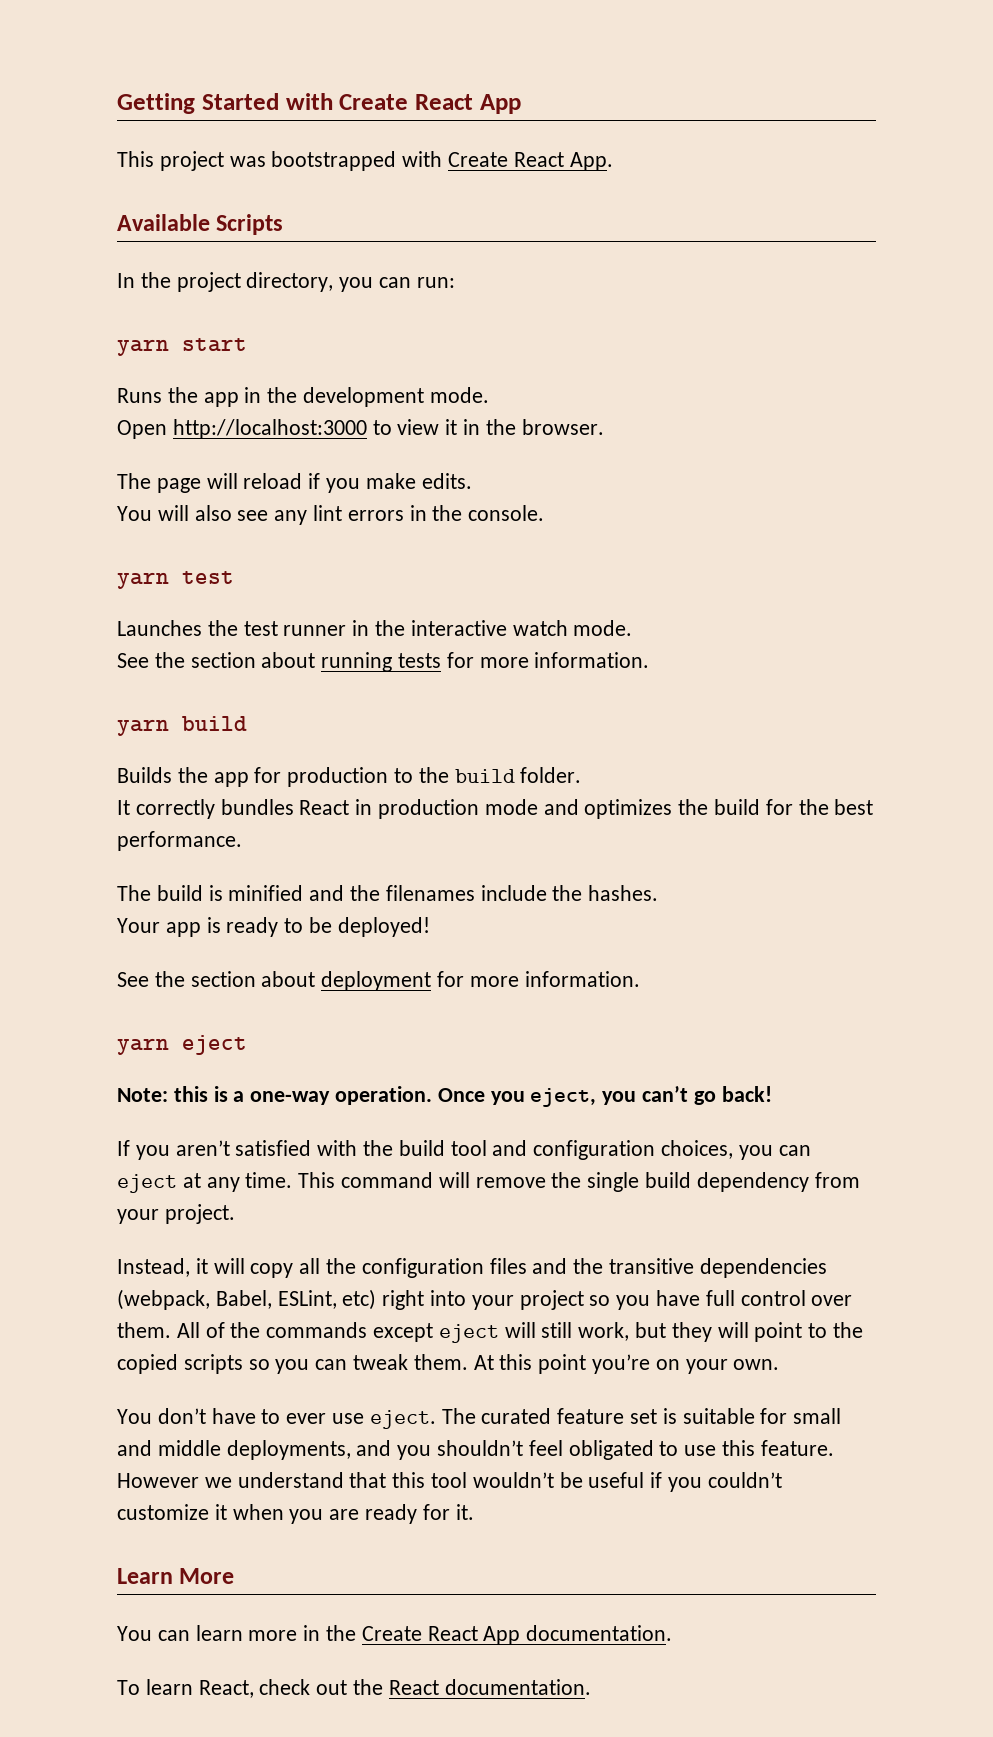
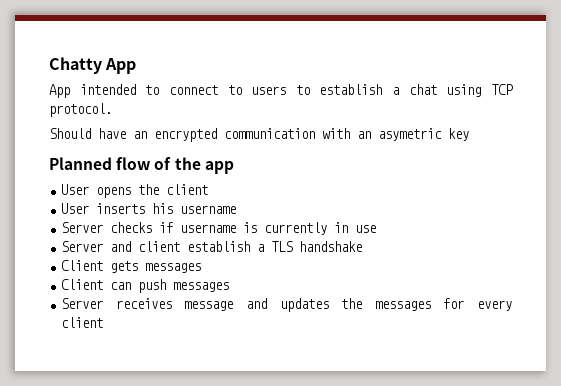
[117,93,521,114] [117,151,613,171] [117,214,284,235] [117,272,455,292] [117,338,247,356] [117,387,489,407] [117,419,604,439] [117,473,472,493] [117,505,545,525] [117,571,234,589] [117,620,633,636] [117,652,650,672] [117,716,247,736] [117,767,582,787] [117,799,874,819] [117,831,242,851] [117,885,659,901] [117,917,430,937] [117,971,640,991] [117,1035,247,1055] [117,1086,772,1107] [117,1140,811,1160] [117,1172,860,1193] [117,1204,235,1224] [117,1258,827,1278] [117,1289,853,1310] [117,1322,864,1343] [117,1354,780,1374] [117,1408,842,1429] [117,1440,834,1460] [117,1472,782,1492] [117,1504,474,1524] [117,1568,235,1584] [117,1625,673,1645] [117,1679,591,1698] Getting Started with Create React App // This project was bootstrapped with Create React App. // Available Scripts // In the project directory, you can run: // yarn start // Runs the app in the development mode. // Open http://localhost:3000 to view it in the browser. // The page will reload if you make edits. // You will also see any lint errors in the console. // yarn test // Launches the test runner in the interactive watch mode. // See the section about running tests for more information. // yarn build // Builds the app for production to the build folder. // It correctly bundles React in production mode and optimizes the build for the best performance. // The build is minified and the filenames include the hashes. // Your app is ready to be deployed! // See the section about deployment for more information. // yarn eject // Note: this is a one-way operation. Once you eject, you can’t go back! // If you aren’t satisfied with the build tool and configuration choices, you can eject at any time. This command will remove the single build dependency from your project. // Instead, it will copy all the configuration files and the transitive dependencies (webpack, Babel, ESLint, etc) right into your project so you have full control over them. All of the commands except eject will still work, but they will point to the copied scripts so you can tweak them. At this point you’re on your own. // You don’t have to ever use eject. The curated feature set is suitable for small and middle deployments, and you shouldn’t feel obligated to use this feature. However we understand that this tool wouldn’t be useful if you couldn’t customize it when you are ready for it. // Learn More // You can learn more in the Create React App documentation. // To learn React, check out the React documentation. -> [49,57,137,74] [49,84,513,98] [49,103,112,117] [49,128,469,142] [49,157,234,174] [61,184,209,198] [61,203,237,214] [61,222,377,235] [61,241,363,252] [61,260,202,273] [61,279,230,293] [61,298,512,312] [61,317,104,328] Chatty App // App intended to connect to users to establish a chat using TCP protocol. // Should have an encrypted communication with an asymetric key // Planned flow of the app // User opens the client // User inserts his username // Server checks if username is currently in use // Server and client establish a TLS handshake // Client gets messages // Client can push messages // Server receives message and updates the messages for every client

